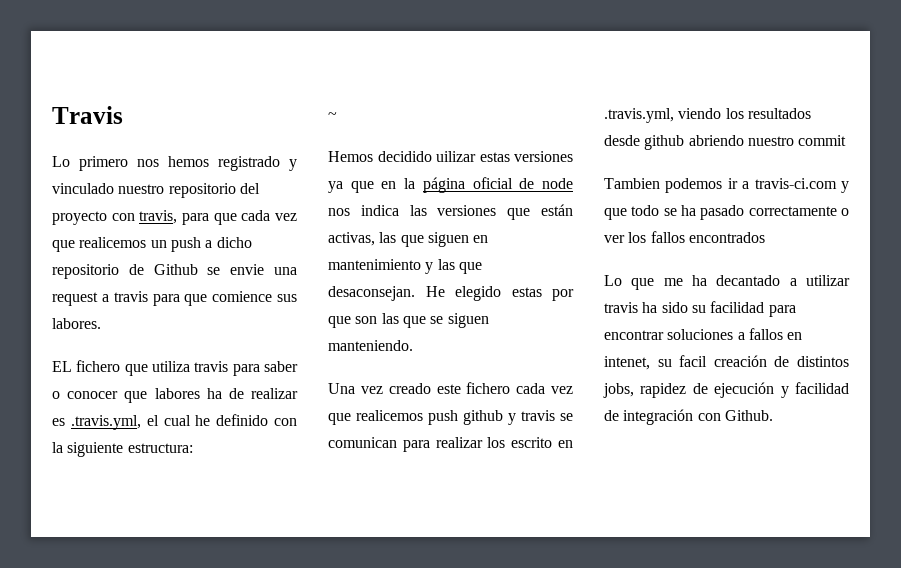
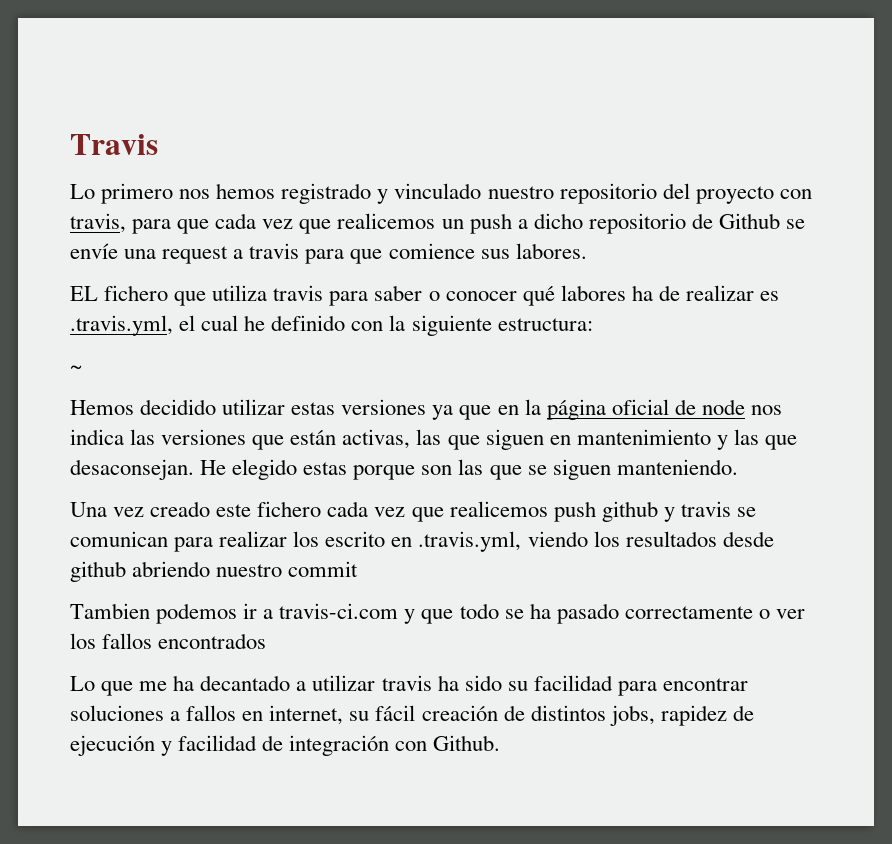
[230,264,265,275] envie -> [70,243,118,259] envíe
[124,391,148,403] que -> [522,286,555,306] qué
[436,151,476,162] uilizar -> [222,399,286,415] utilizar
[552,289,574,301] [328,316,351,328] por que -> [353,465,416,480] porque
[604,355,708,370] intenet, su facil -> [269,705,416,725] internet, su fácil

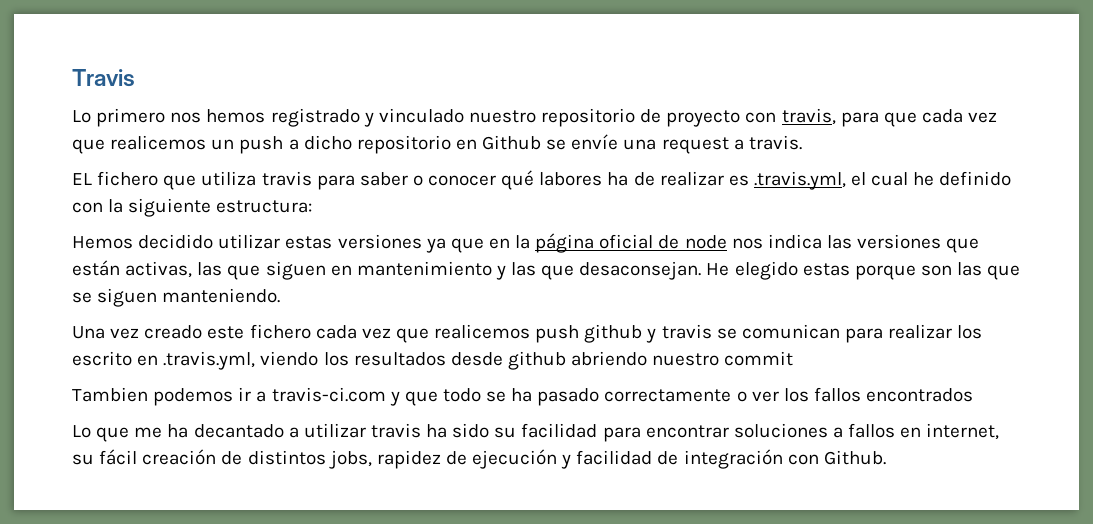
[662,183,690,199] del -> [640,109,662,123] de
[691,213,713,229] de -> [455,139,477,150] en
[249,243,587,264] travis para que comience sus labores. -> [748,135,802,150] travis.
[70,365,82,373] // ~ -> (313, 206) none

